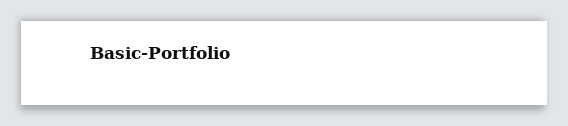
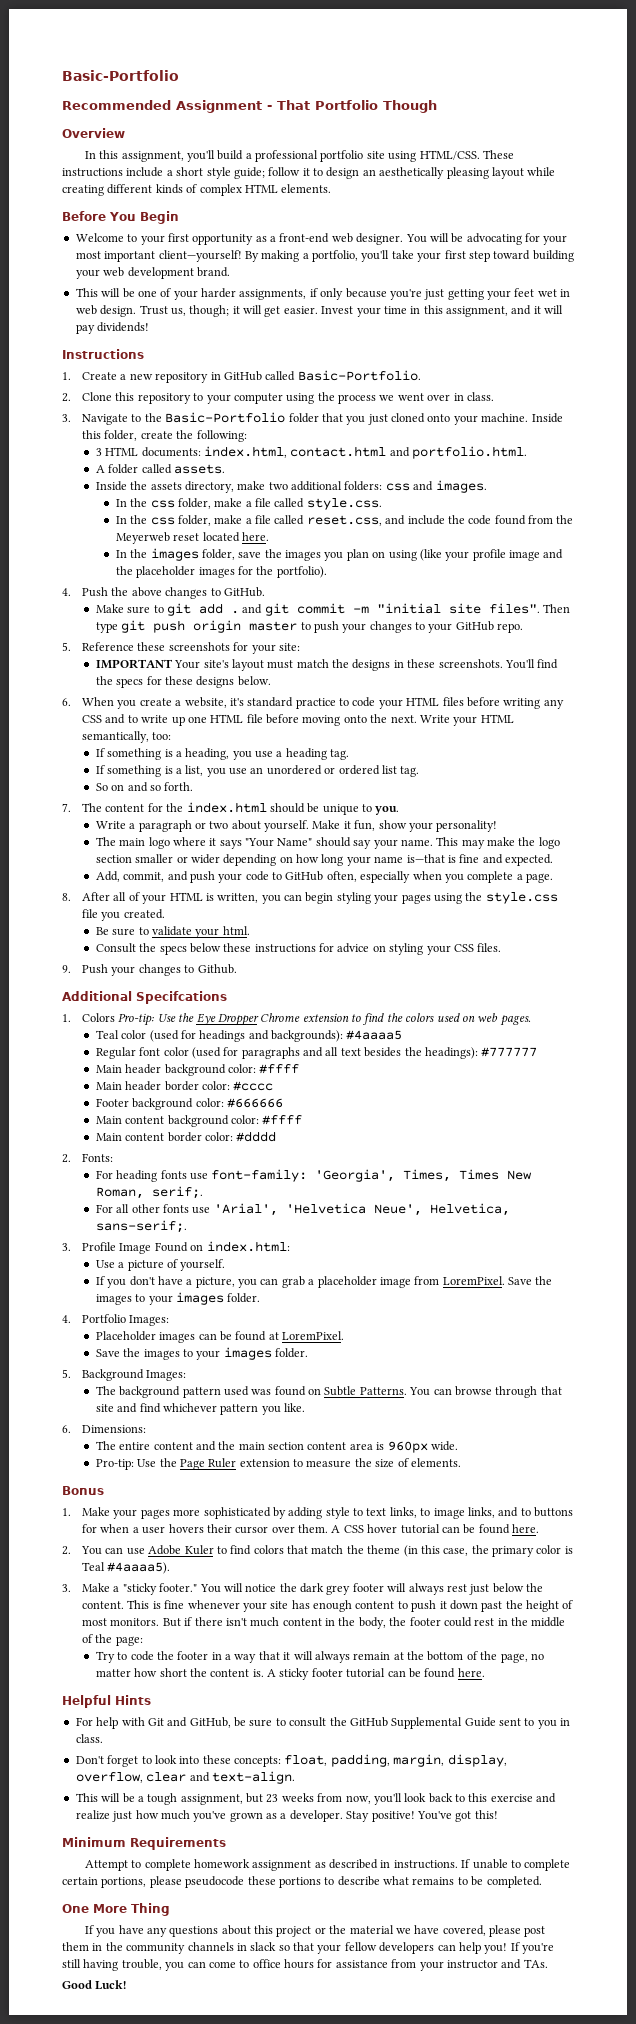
[90,46,230,59] Basic-Portfolio -> [62,70,179,81] [62,100,437,113] [62,128,125,138] [84,150,514,162] [62,167,556,179] [62,184,332,196] [62,211,179,224] [75,233,568,245] [75,250,574,262] [75,267,230,279] [75,288,571,300] [75,305,564,317] [75,322,150,334] [62,349,144,359] [62,370,421,383] [62,392,494,404] [62,412,563,425] [81,430,247,442] [95,446,527,459] [95,464,225,474] [95,480,487,493] [115,498,382,510] [115,515,574,526] [115,532,269,544] [115,548,564,561] [115,566,327,578] [62,587,265,599] [95,603,570,616] [95,620,524,633] [62,642,300,654] [95,659,559,671] [95,676,271,688] [62,697,564,709] [81,714,514,726] [81,731,172,743] [95,748,350,760] [95,765,420,777] [95,782,194,792] [62,802,400,815] [95,820,498,832] [95,837,560,849] [95,854,553,866] [95,871,553,883] [62,892,558,904] [81,909,165,921] [95,926,250,938] [95,943,502,955] [62,964,237,976] [62,991,227,1004] [62,1013,531,1026] [95,1030,403,1042] [95,1047,538,1059] [95,1064,300,1076] [95,1081,274,1091] [95,1098,283,1110] [95,1115,303,1127] [95,1131,277,1142] [62,1153,113,1163] [95,1169,533,1182] [95,1186,203,1199] [95,1203,510,1216] [95,1220,187,1233] [62,1241,290,1254] [95,1259,226,1271] [95,1276,553,1288] [95,1292,261,1305] [62,1314,170,1326] [95,1331,344,1343] [95,1347,308,1360] [62,1369,187,1381] [95,1386,562,1398] [95,1403,305,1415] [62,1425,146,1433] [95,1441,458,1453] [95,1458,461,1470] [62,1486,104,1495] [62,1507,573,1519] [81,1524,539,1534] [62,1545,573,1557] [81,1562,171,1574] [62,1583,543,1595] [81,1600,574,1612] [81,1617,566,1629] [81,1634,143,1646] [95,1651,544,1663] [95,1668,485,1680] [62,1695,151,1708] [75,1717,571,1729] [75,1734,103,1743] [75,1754,507,1767] [75,1771,295,1784] [75,1793,557,1805] [75,1810,498,1822] [62,1837,226,1850] [84,1859,571,1871] [62,1876,542,1888] [62,1903,170,1916] [84,1925,546,1937] [62,1942,554,1954] [62,1959,548,1971] [62,1980,127,1990] Basic-Portfolio // Recommended Assignment - That Portfolio Though // Overview // In this assignment, you'll build a professional portfolio site using HTML/CSS. These instructions include a short style guide; follow it to design an aesthetically pleasing layout while creating different kinds of complex HTML elements. // Before You Begin // Welcome to your first opportunity as a front-end web designer. You will be advocating for your most important client—yourself! By making a portfolio, you'll take your first step toward building your web development brand. // This will be one of your harder assignments, if only because you're just getting your feet wet in web design. Trust us, though; it will get easier. Invest your time in this assignment, and it will pay dividends! // Instructions // 1. Create a new repository in GitHub called Basic-Portfolio. // 2. Clone this repository to your computer using the process we went over in class. // 3. Navigate to the Basic-Portfolio folder that you just cloned onto your machine. Inside this folder, create the following: // 3 HTML documents: index.html, contact.html and portfolio.html. // A folder called assets. // Inside the assets directory, make two additional folders: css and images. // In the css folder, make a file called style.css. // In the css folder, make a file called reset.css, and include the code found from the Meyerweb reset located here. // In the images folder, save the images you plan on using (like your profile image and the placeholder images for the portfolio). // 4. Push the above changes to GitHub. // Make sure to git add . and git commit -m "initial site files". Then type git push origin master to push your changes to your GitHub repo. // 5. Reference these screenshots for your site: // IMPORTANT Your site's layout must match the designs in these screenshots. You'll find the specs for these designs below. // 6. When you create a website, it's standard practice to code your HTML files before writing any CSS and to write up one HTML file before moving onto the next. Write your HTML semantically, too: // If something is a heading, you use a heading tag. // If something is a list, you use an unordered or ordered list tag. // So on and so forth. // 7. The content for the index.html should be unique to you. // Write a paragraph or two about yourself. Make it fun, show your personality! // The main logo where it says "Your Name" should say your name. This may make the logo section smaller or wider depending on how long your name is—that is fine and expected. // Add, commit, and push your code to GitHub often, especially when you complete a page. // 8. After all of your HTML is written, you can begin styling your pages using the style.css file you created. // Be sure to validate your html. // Consult the specs below these instructions for advice on styling your CSS files. // 9. Push your changes to Github. // Additional Specifcations // 1. Colors Pro-tip: Use the Eye Dropper Chrome extension to find the colors used on web pages. // Teal color (used for headings and backgrounds): #4aaaa5 // Regular font color (used for paragraphs and all text besides the headings): #777777 // Main header background color: #ffff // Main header border color: #cccc // Footer background color: #666666 // Main content background color: #ffff // Main content border color: #dddd // 2. Fonts: // For heading fonts use font-family: 'Georgia', Times, Times New Roman, serif;. // For all other fonts use 'Arial', 'Helvetica Neue', Helvetica, sans-serif;. // 3. Profile Image Found on index.html: // Use a picture of yourself. // If you don't have a picture, you can grab a placeholder image from LoremPixel. Save the images to your images folder. // 4. Portfolio Images: // Placeholder images can be found at LoremPixel. // Save the images to your images folder. // 5. Background Images: // The background pattern used was found on Subtle Patterns. You can browse through that site and find whichever pattern you like. // 6. Dimensions: // The entire content and the main section content area is 960px wide. // Pro-tip: Use the Page Ruler extension to measure the size of elements. // Bonus // 1. Make your pages more sophisticated by adding style to text links, to image links, and to buttons for when a user hovers their cursor over them. A CSS hover tutorial can be found here. // 2. You can use Adobe Kuler to find colors that match the theme (in this case, the primary color is Teal #4aaaa5). // 3. Make a "sticky footer." You will notice the dark grey footer will always rest just below the content. This is fine whenever your site has enough content to push it down past the height of most monitors. But if there isn't much content in the body, the footer could rest in the middle of the page: // Try to code the footer in a way that it will always remain at the bottom of the page, no matter how short the content is. A sticky footer tutorial can be found here. // Helpful Hints // For help with Git and GitHub, be sure to consult the GitHub Supplemental Guide sent to you in class. // Don't forget to look into these concepts: float, padding, margin, display, overflow, clear and text-align. // This will be a tough assignment, but 23 weeks from now, you'll look back to this exercise and realize just how much you've grown as a developer. Stay positive! You've got this! // Minimum Requirements // Attempt to complete homework assignment as described in instructions. If unable to complete certain portions, please pseudocode these portions to describe what remains to be completed. // One More Thing // If you have any questions about this project or the material we have covered, please post them in the community channels in slack so that your fellow developers can help you! If you're still having trouble, you can come to office hours for assistance from your instructor and TAs. // Good Luck!

